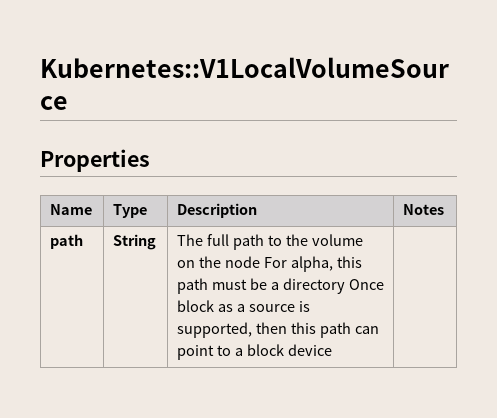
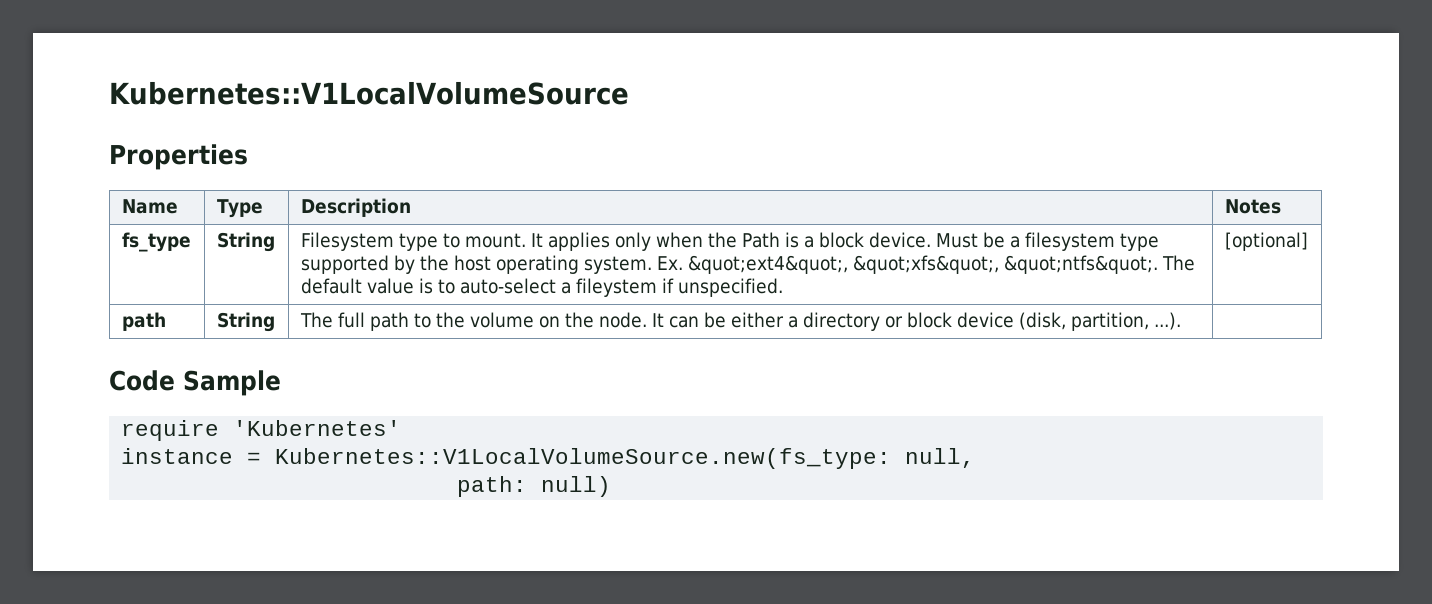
(445, 209) none -> [121,232,191,252] [216,232,275,252] [300,232,1160,251] [300,255,1195,274] [300,278,783,297] [1224,232,1308,251] // fs_type | String | Filesystem type to mount. It applies only when the Path is a block device. Must be a filesystem type supported by the host operating system. Ex. &quot;ext4&quot;, &quot;xfs&quot;, &quot;ntfs&quot;. The default value is to auto-select a fileystem if unspecified. | [optional]
[224,256,362,272] [177,278,384,294] [177,300,310,312] [177,322,379,338] [177,344,332,360] node For alpha, this path must be a directory Once block as a source is supported, then this path can point to a block device | -> [598,312,1181,331] [109,370,281,396] [121,420,402,441] [121,448,976,469] [457,476,612,497] node. It can be either a directory or block device (disk, partition, ...). | // Code Sample // require 'Kubernetes' // instance = Kubernetes::V1LocalVolumeSource.new(fs_type: null, // path: null)

